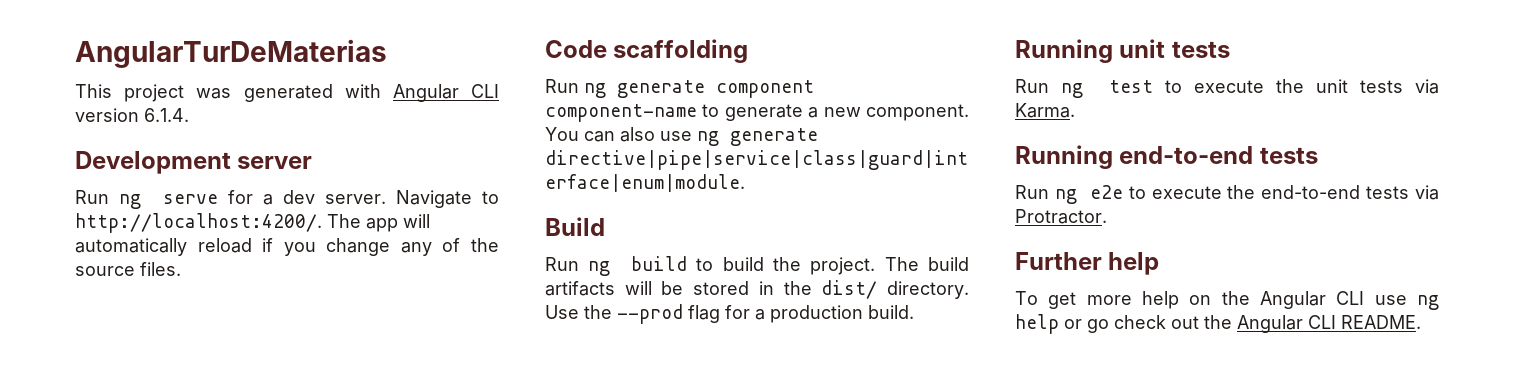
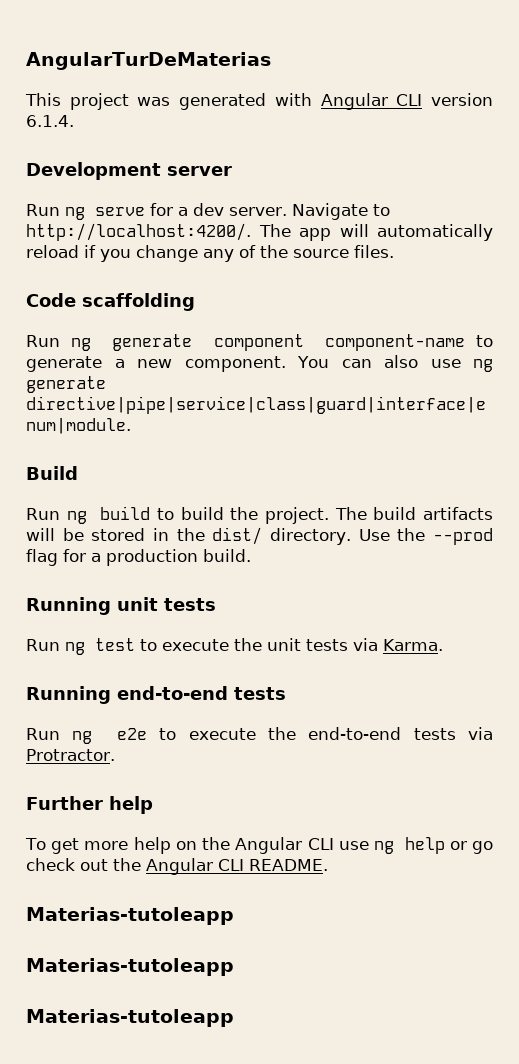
(1421, 322) none -> [26,907,234,925] [26,958,234,976] [26,1009,234,1027] // Materias-tutoleapp // Materias-tutoleapp // Materias-tutoleapp

